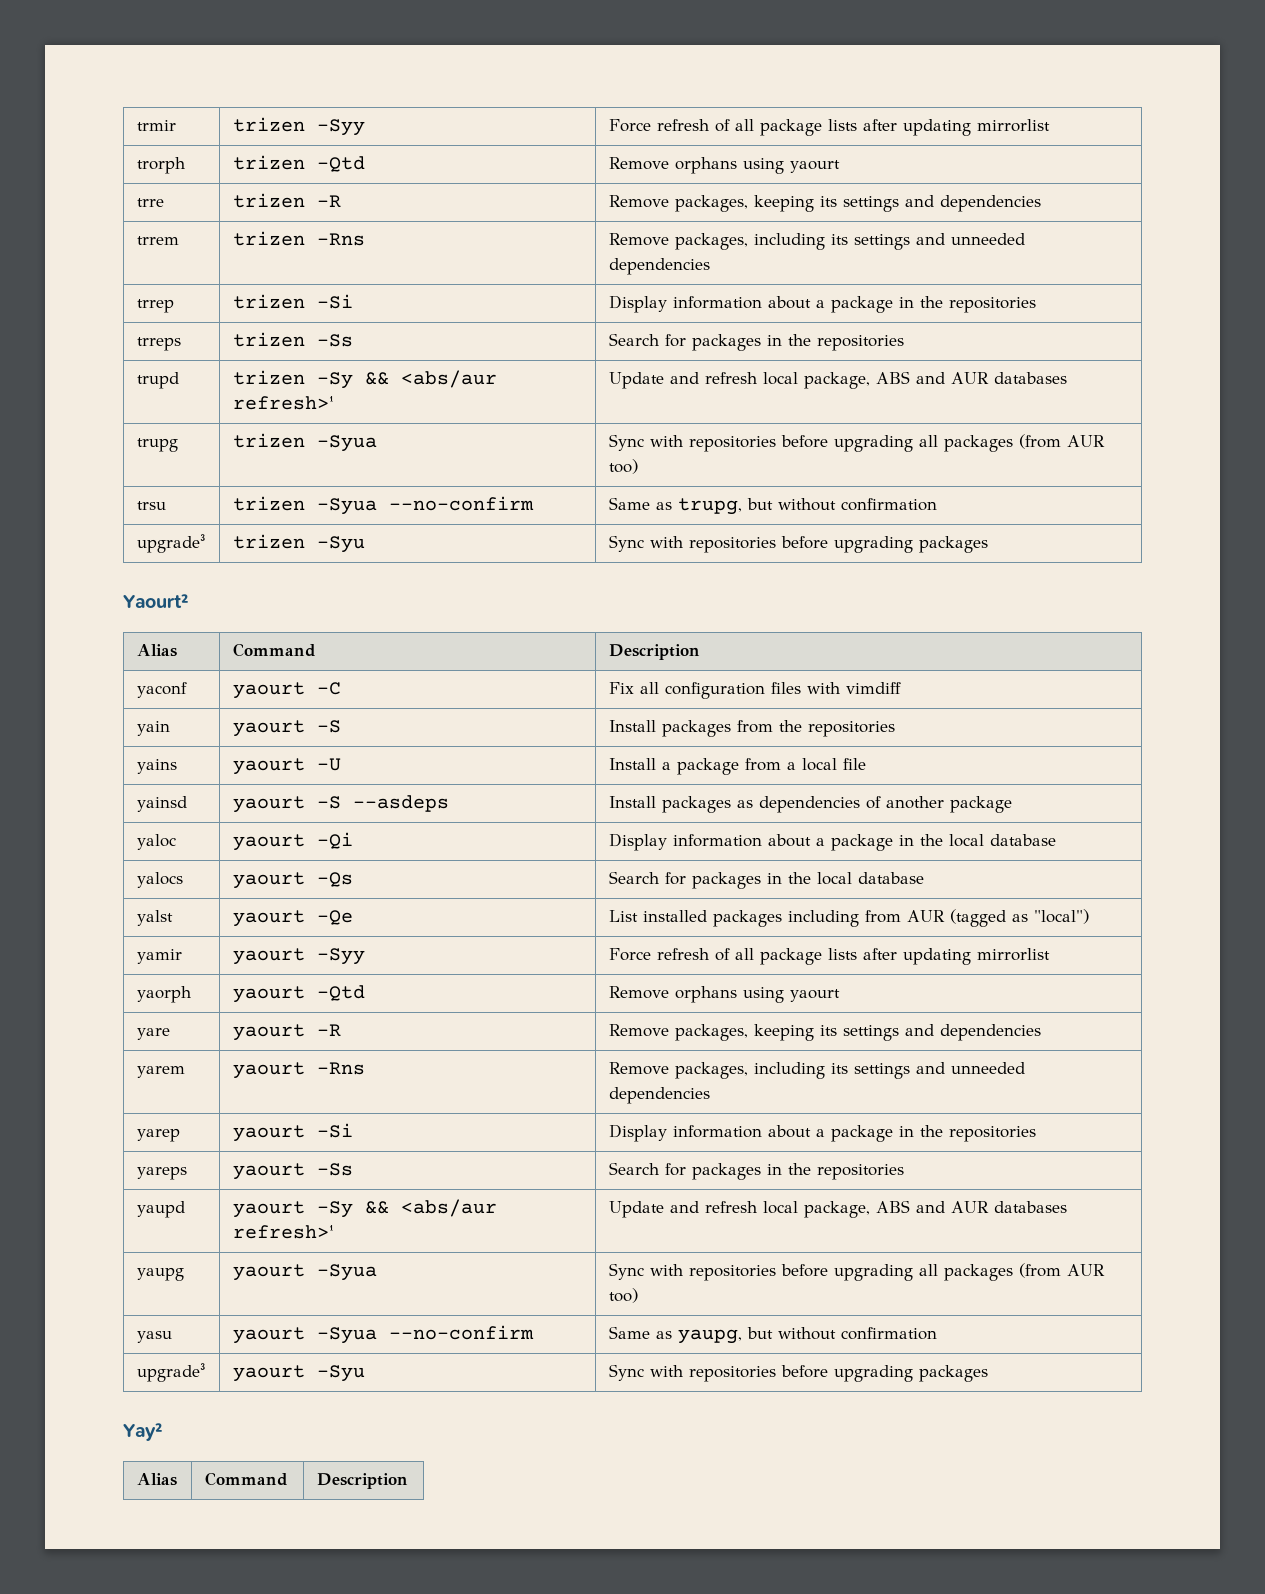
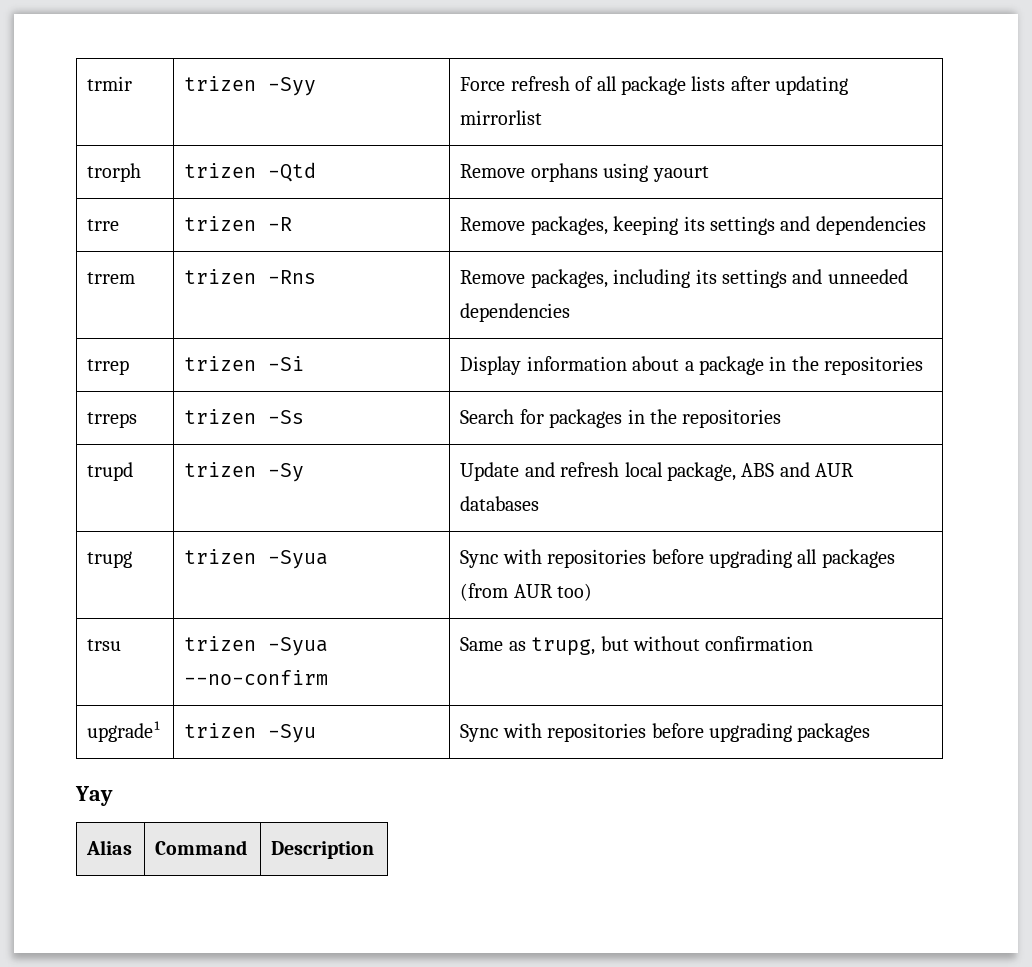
[364,370,497,388] [232,396,334,410] && <abs/aur refresh>¹ -> (305, 472) none
[136,534,205,553] upgrade³ -> [87,721,162,742] upgrade¹
[123,594,188,608] [136,644,177,657] [232,643,316,657] [608,644,700,660] [136,682,187,698] [232,682,341,699] [608,682,901,699] [136,721,170,736] [232,720,341,737] [608,720,895,737] [136,759,177,774] [232,758,341,775] [608,758,866,775] [136,796,187,812] [232,795,449,813] [608,796,1012,813] [136,834,176,850] [232,832,353,851] [608,833,1056,851] [136,872,183,888] [232,872,353,889] [608,871,924,889] [136,910,173,926] [232,910,353,927] [608,909,1089,927] [136,949,182,964] [232,948,365,965] [608,948,1050,965] [136,986,191,1003] [232,985,365,1003] [608,986,840,1003] [136,1028,170,1040] [232,1024,341,1041] [608,1024,1041,1041] [136,1066,185,1078] [232,1062,365,1079] [608,1062,1025,1079] [608,1087,710,1104] [136,1128,180,1142] [232,1123,353,1142] [608,1124,1036,1142] [136,1166,187,1180] [232,1163,353,1180] [608,1162,904,1180] [136,1201,185,1218] [232,1199,497,1218] [232,1225,334,1239] [608,1200,1067,1218] [136,1267,184,1281] [232,1264,377,1281] [608,1263,1105,1281] [608,1288,638,1303] [136,1331,172,1343] [232,1325,534,1344] [608,1326,937,1344] [136,1363,205,1382] [232,1365,365,1382] [608,1364,988,1382] [123,1423,162,1441] [136,1473,177,1486] [204,1472,288,1486] [316,1473,408,1489] Yaourt² // Alias | Command | Description // yaconf | yaourt -C | Fix all configuration files with vimdiff // yain | yaourt -S | Install packages from the repositories // yains | yaourt -U | Install a package from a local file // yainsd | yaourt -S --asdeps | Install packages as dependencies of another package // yaloc | yaourt -Qi | Display information about a package in the local database // yalocs | yaourt -Qs | Search for packages in the local database // yalst | yaourt -Qe | List installed packages including from AUR (tagged as "local") // yamir | yaourt -Syy | Force refresh of all package lists after updating mirrorlist // yaorph | yaourt -Qtd | Remove orphans using yaourt // yare | yaourt -R | Remove packages, keeping its settings and dependencies // yarem | yaourt -Rns | Remove packages, including its settings and unneeded dependencies // yarep | yaourt -Si | Display information about a package in the repositories // yareps | yaourt -Ss | Search for packages in the repositories // yaupd | yaourt -Sy && <abs/aur refresh>¹ | Update and refresh local package, ABS and AUR databases // yaupg | yaourt -Syua | Sync with repositories before upgrading all packages (from AUR too) // yasu | yaourt -Syua --no-confirm | Same as yaupg, but without confirmation // upgrade³ | yaourt -Syu | Sync with repositories before upgrading packages // Yay² // Alias | Command | Description -> [75,786,113,806] [86,840,133,855] [155,840,248,855] [271,841,375,859] Yay // Alias | Command | Description

